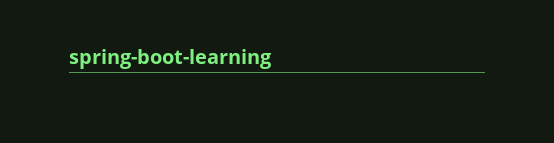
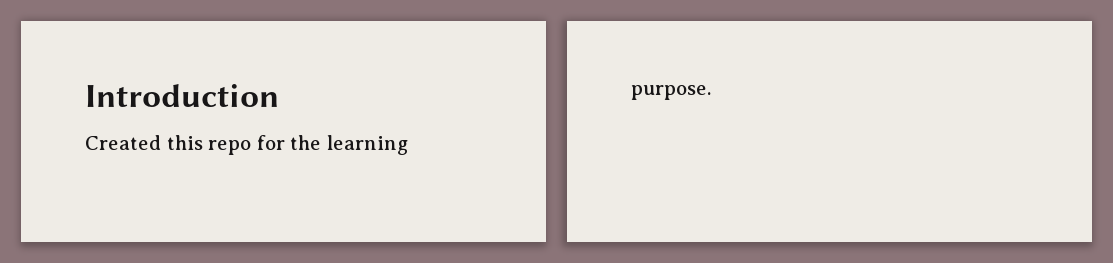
[69,49,272,69] spring-boot-learning -> [85,84,279,107] [85,135,408,155] [631,85,711,100] Introduction // Created this repo for the learning purpose.

